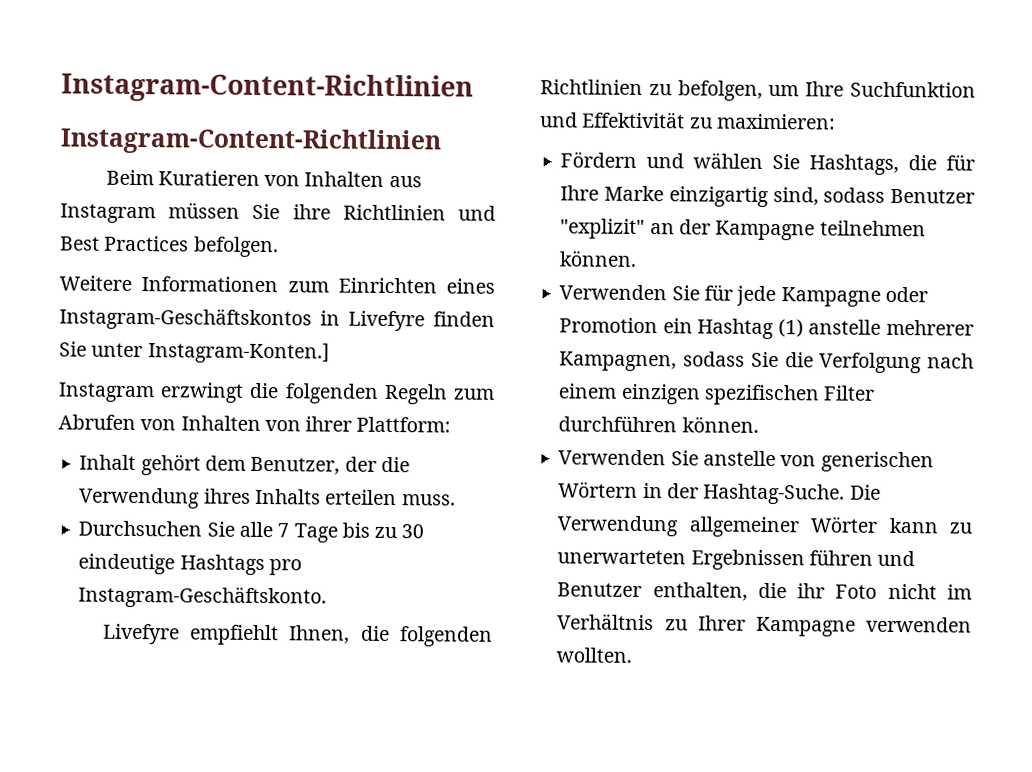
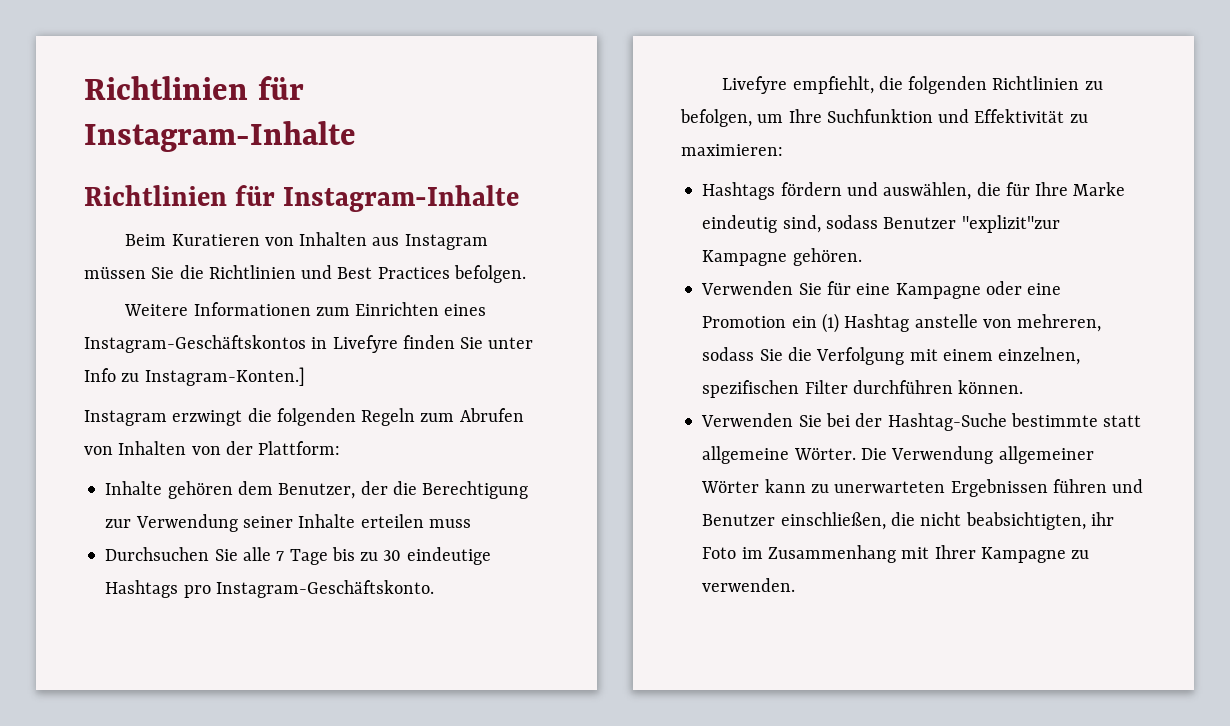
[61,72,474,104] [60,127,442,156] Instagram-Content-Richtlinien // Instagram-Content-Richtlinien -> [84,76,304,100] [84,121,356,152] [84,185,520,212] Richtlinien für Instagram-Inhalte // Richtlinien für Instagram-Inhalte
[292,204,331,220] ihre -> [179,265,204,279] die
(144, 350) none -> [84,368,140,382] Info zu
[305,416,353,432] ihrer -> [225,441,253,455] der
[79,454,201,476] Inhalt gehört -> [105,481,233,499] Inhalte gehören
[79,487,456,509] Verwendung ihres Inhalts erteilen muss. -> [422,481,529,499] [105,514,471,532] Berechtigung zur Verwendung seiner Inhalte erteilen muss
[188,624,351,646] empfiehlt Ihnen, -> [792,76,874,94] empfiehlt,
[560,151,900,176] Fördern und wählen Sie Hashtags, -> [702,182,972,200] Hashtags fördern und auswählen,
[668,186,769,207] einzigartig -> [702,215,778,233] eindeutig
[560,218,926,241] [559,250,638,267] "explizit" an der Kampagne teilnehmen können. -> [961,215,1060,233] [702,248,862,266] "explizit"zur Kampagne gehören.
[736,285,777,307] jede -> [856,283,891,295] eine
(928, 294) none -> [1027,283,1062,295] eine
[697,318,974,340] [559,351,678,372] Hashtag (1) anstelle mehrerer Kampagnen, -> [821,313,1102,333] (1) Hashtag anstelle von mehreren,
[927,353,974,369] [558,383,701,405] nach einem einzigen -> [909,347,1081,365] mit einem einzelnen,
[702,450,934,473] [558,481,846,505] anstelle von generischen Wörtern in der Hashtag-Suche. -> [825,413,1142,431] [702,446,856,464] bei der Hashtag-Suche bestimmte statt allgemeine Wörter.
[652,582,972,601] [557,613,972,637] [556,647,633,663] enthalten, die ihr Foto nicht im Verhältnis zu Ihrer Kampagne verwenden wollten. -> [780,512,1114,530] [702,545,1090,563] [702,578,796,592] einschließen, die nicht beabsichtigten, ihr Foto im Zusammenhang mit Ihrer Kampagne zu verwenden.

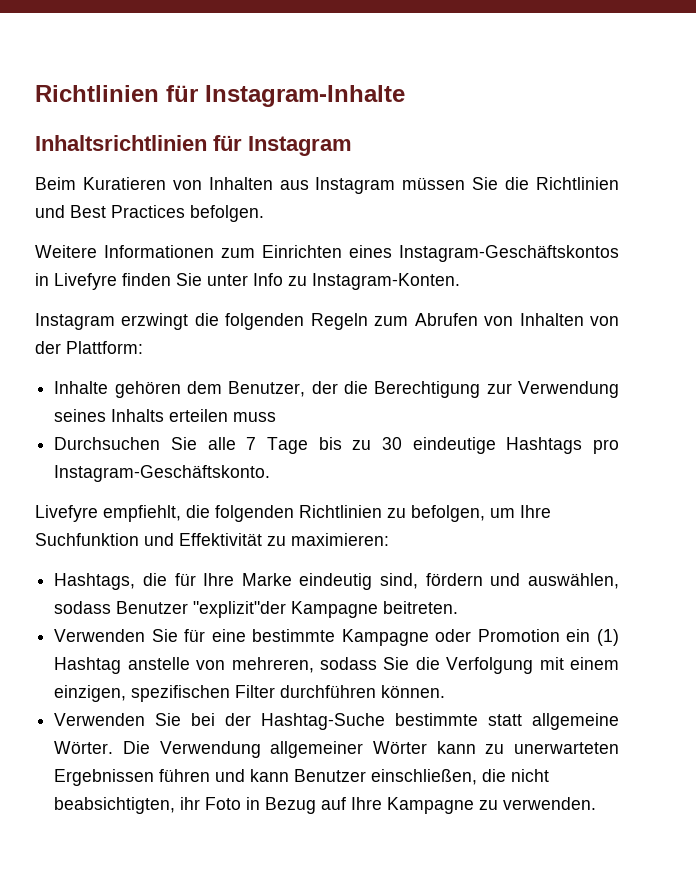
[84,76,304,100] [84,121,356,152] [84,185,520,212] Richtlinien für Instagram-Inhalte // Richtlinien für Instagram-Inhalte -> [35,85,405,107] [35,135,352,156] Richtlinien für Instagram-Inhalte // Inhaltsrichtlinien für Instagram
[144,367,305,386] Instagram-Konten.] -> [312,273,460,290] Instagram-Konten.
[242,514,356,528] seiner Inhalte -> [54,409,165,422] seines Inhalts
[702,182,972,200] Hashtags fördern und auswählen, -> [54,573,136,590] Hashtags,
[825,215,1060,233] [702,248,862,266] sodass Benutzer "explizit"zur Kampagne gehören. -> [425,573,620,589] [54,601,459,618] fördern und auswählen, sodass Benutzer "explizit"der Kampagne beitreten.
(891, 289) none -> [252,629,336,642] bestimmte
[1027,283,1062,295] eine -> (472, 635) none
[998,347,1081,365] einzelnen, -> [54,685,127,702] einzigen,
(1144, 486) none -> [250,769,290,782] kann
[741,545,976,563] im Zusammenhang mit Ihrer -> [246,797,383,814] in Bezug auf Ihre

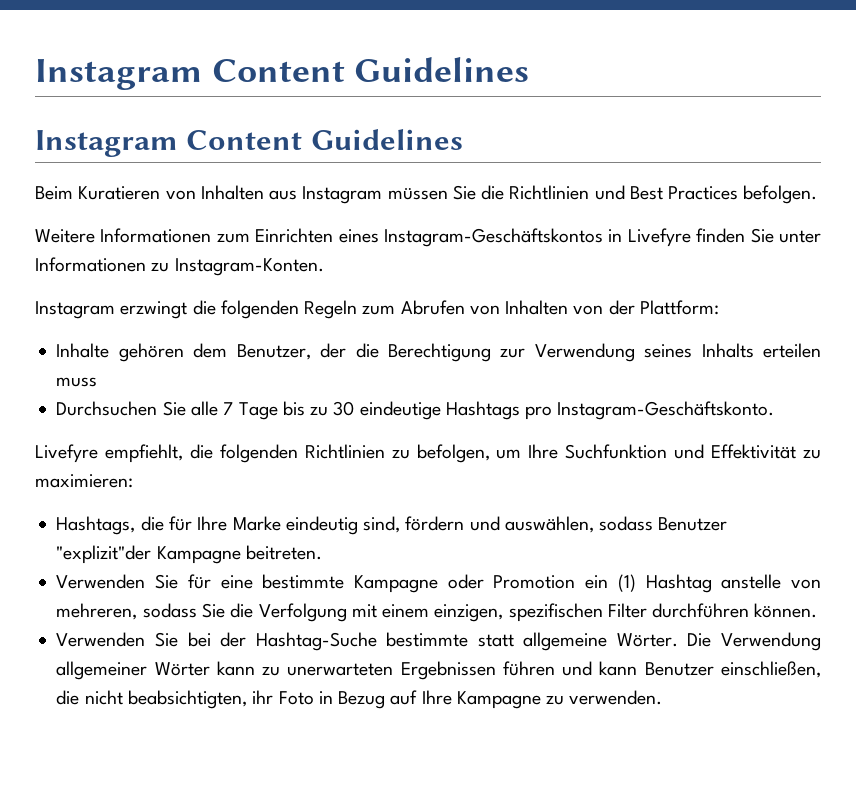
[35,85,405,107] [35,135,352,156] Richtlinien für Instagram-Inhalte // Inhaltsrichtlinien für Instagram -> [35,57,530,90] [35,129,463,157] Instagram Content Guidelines // Instagram Content Guidelines
[253,273,283,286] Info -> [35,257,146,272] Informationen

